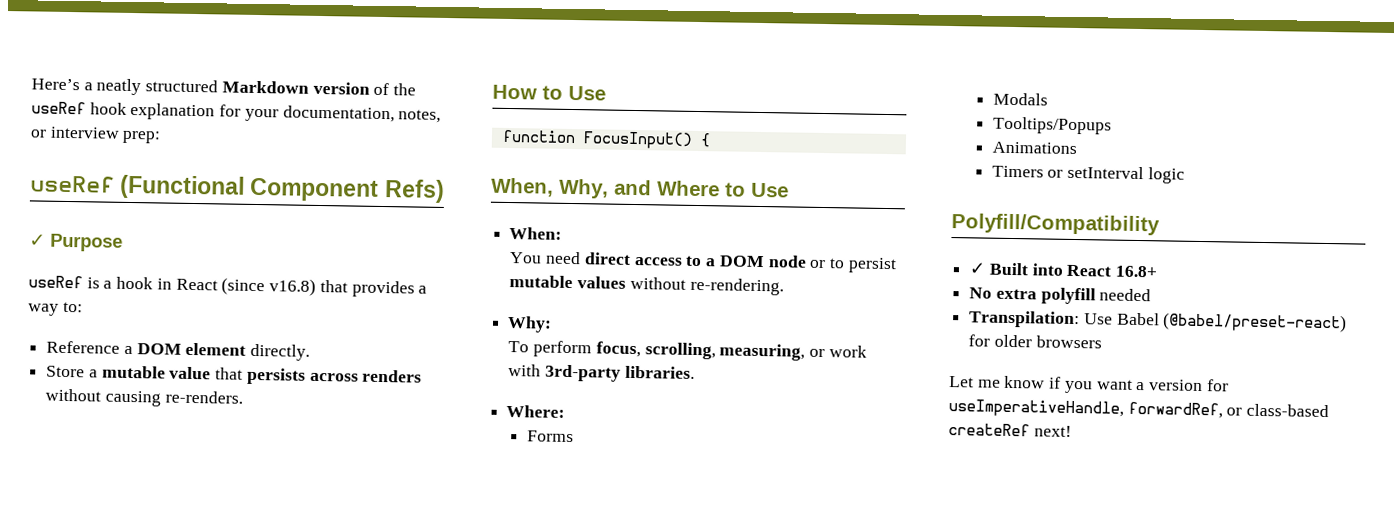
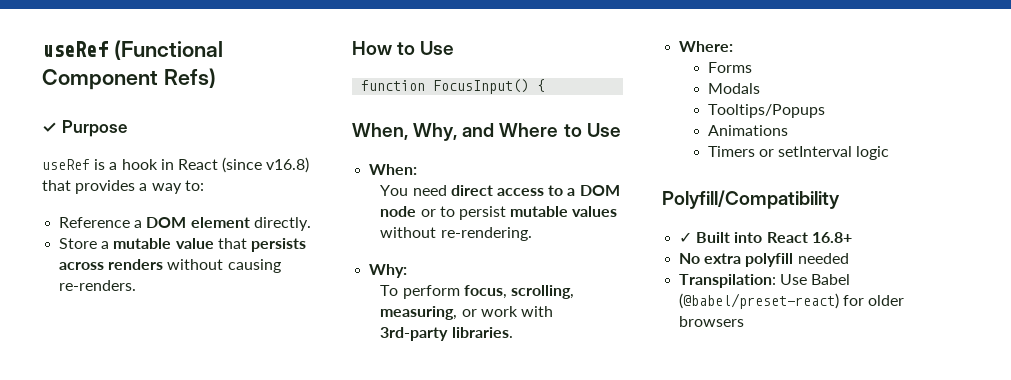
[31,78,417,96] [31,101,442,123] [30,126,162,144] Here’s a neatly structured Markdown version of the useRef hook explanation for your documentation, notes, or interview prep: // -> (42, 49) none
[949,375,1229,394] [948,399,1330,419] [948,423,1072,437] // Let me know if you want a version for useImperativeHandle, forwardRef, or class-based createRef next! -> (745, 321) none

